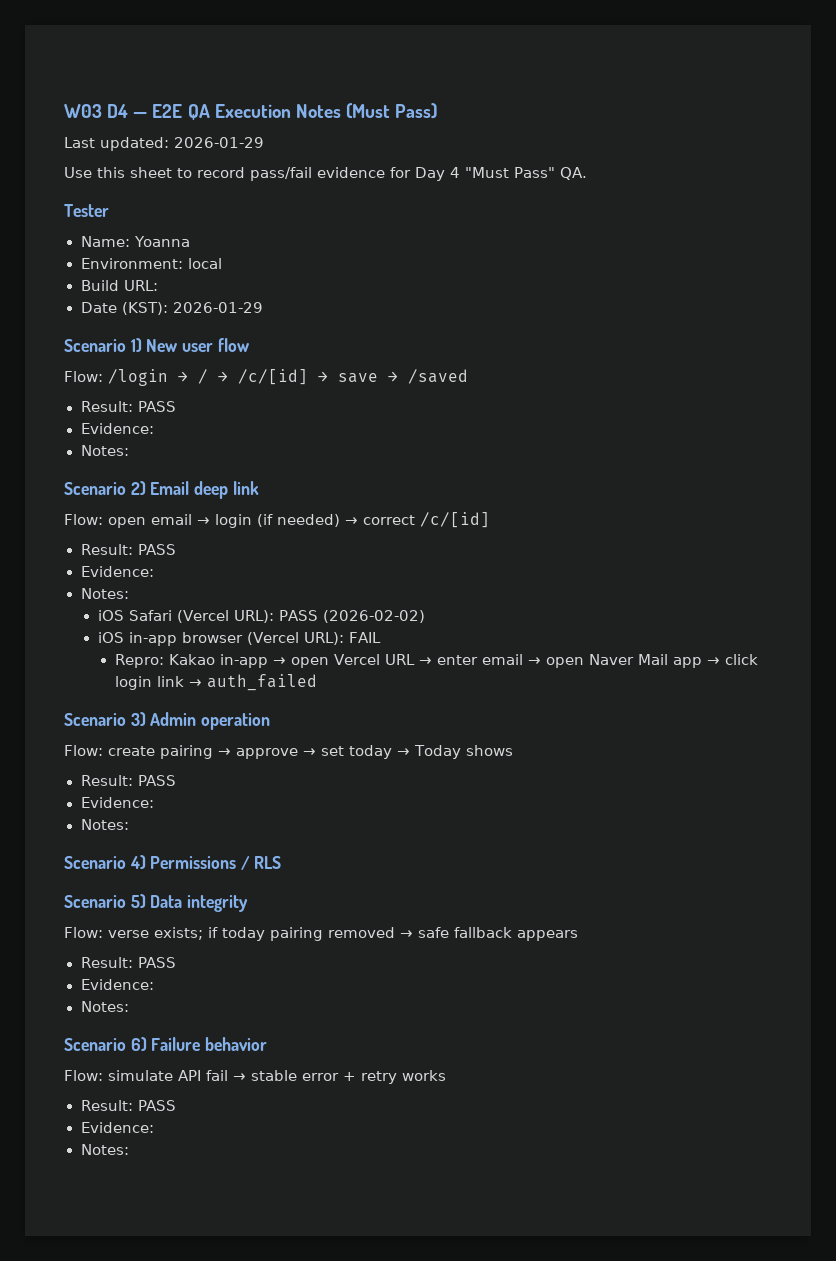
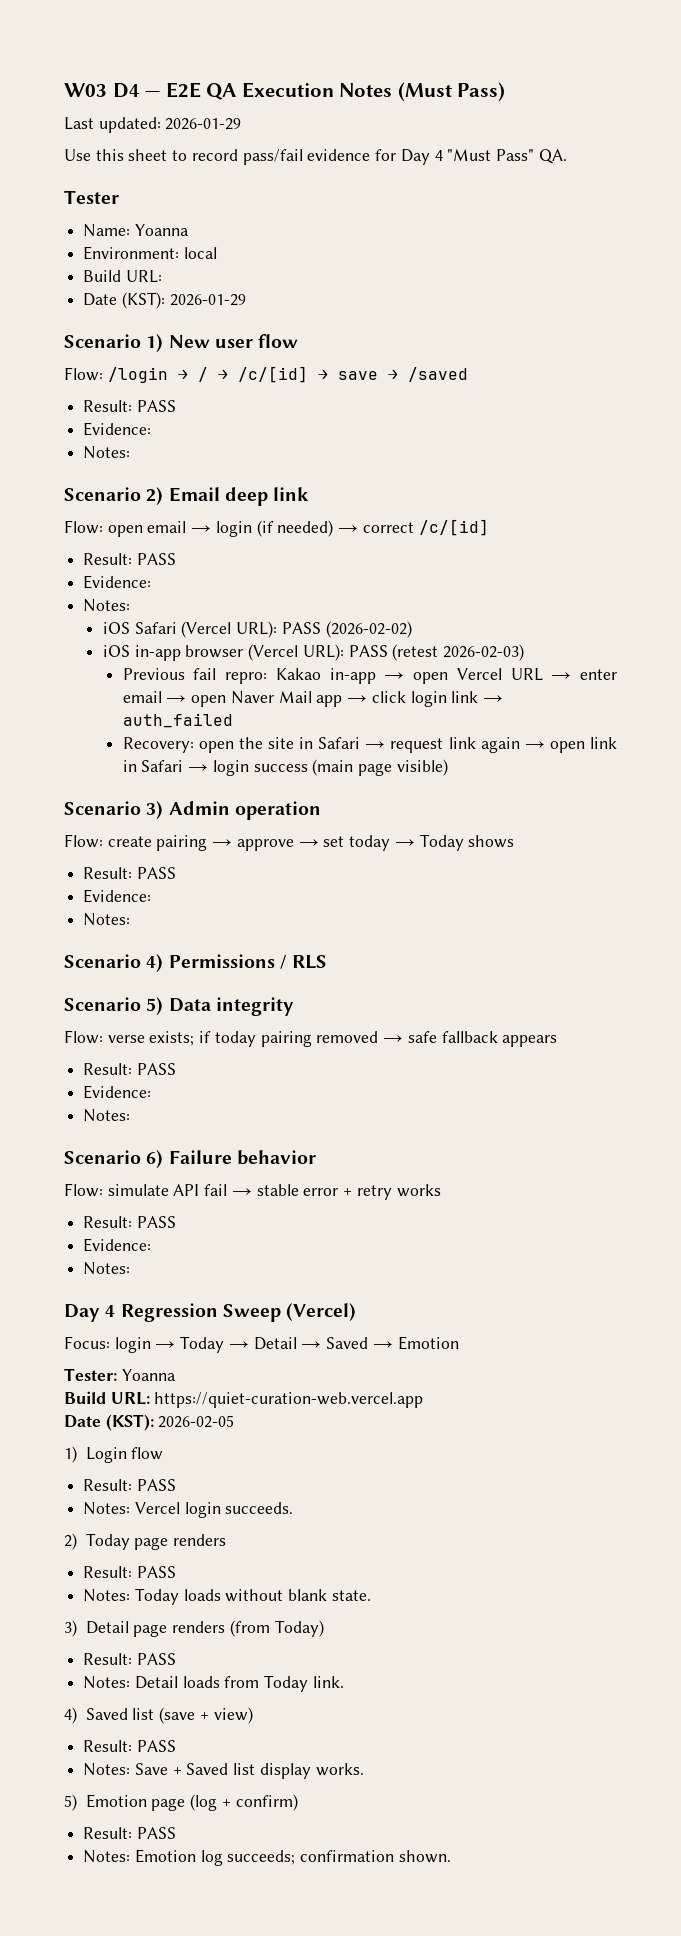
[348,632,381,643] [114,654,164,668] FAIL // Repro: -> [348,644,525,661] [122,668,268,684] PASS (retest 2026-02-03) // Previous fail repro:
(317, 682) none -> [122,737,617,753] [122,759,448,776] // Recovery: open the site in Safari → request link again → open link in Safari → login success (main page visible)
(129, 1149) none -> [64,1303,357,1322] [64,1336,459,1353] [64,1368,176,1381] [64,1391,424,1408] [64,1414,235,1431] [64,1446,164,1463] [83,1479,176,1491] [83,1502,294,1518] [64,1533,227,1550] [83,1566,176,1578] [83,1588,371,1605] [64,1620,324,1637] [83,1653,176,1665] [83,1675,344,1692] [64,1707,253,1724] [83,1740,176,1752] [83,1763,364,1779] [64,1794,298,1811] [83,1827,176,1839] [83,1849,451,1866] // Day 4 Regression Sweep (Vercel) // Focus: login → Today → Detail → Saved → Emotion // Tester: Yoanna // Build URL: https://quiet-curation-web.vercel.app // Date (KST): 2026-02-05 // 1) Login flow // Result: PASS // Notes: Vercel login succeeds. // 2) Today page renders // Result: PASS // Notes: Today loads without blank state. // 3) Detail page renders (from Today) // Result: PASS // Notes: Detail loads from Today link. // 4) Saved list (save + view) // Result: PASS // Notes: Save + Saved list display works. // 5) Emotion page (log + confirm) // Result: PASS // Notes: Emotion log succeeds; confirmation shown.

